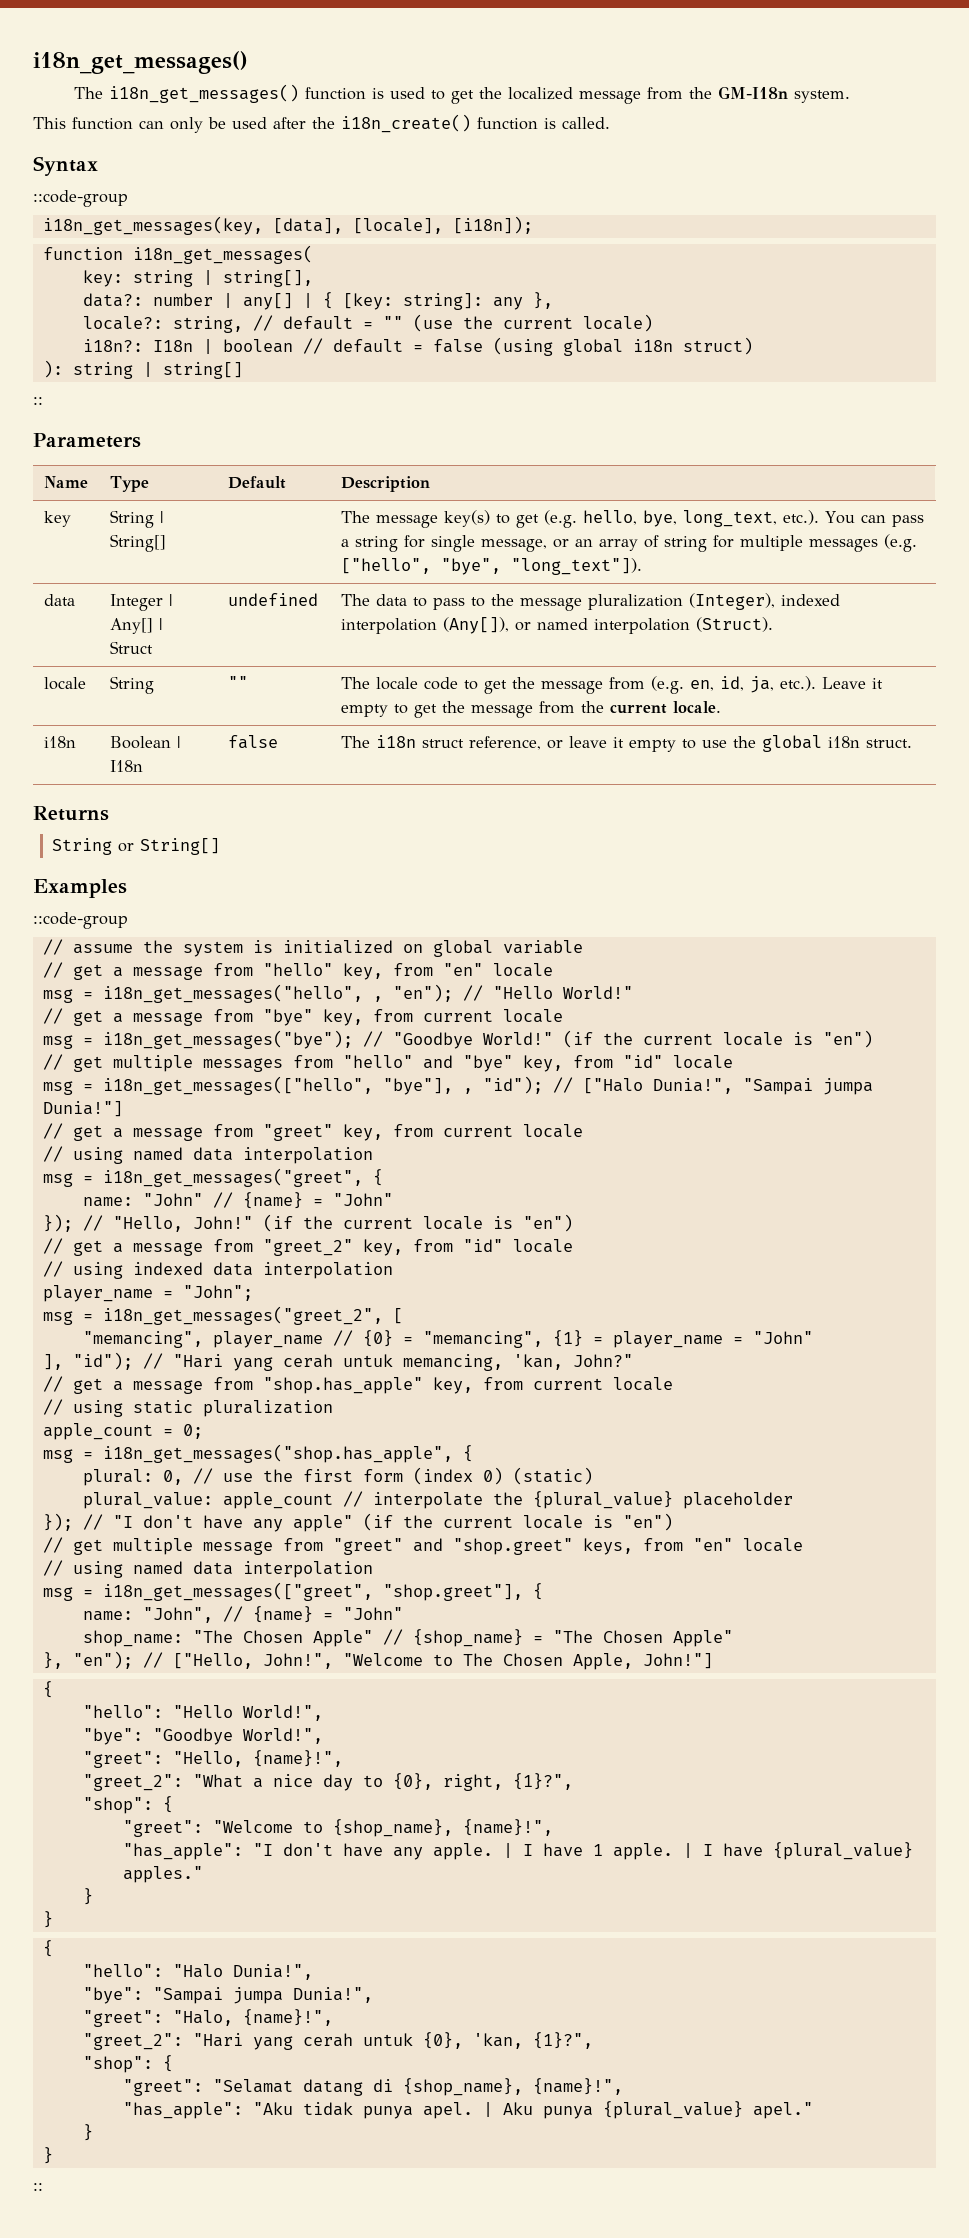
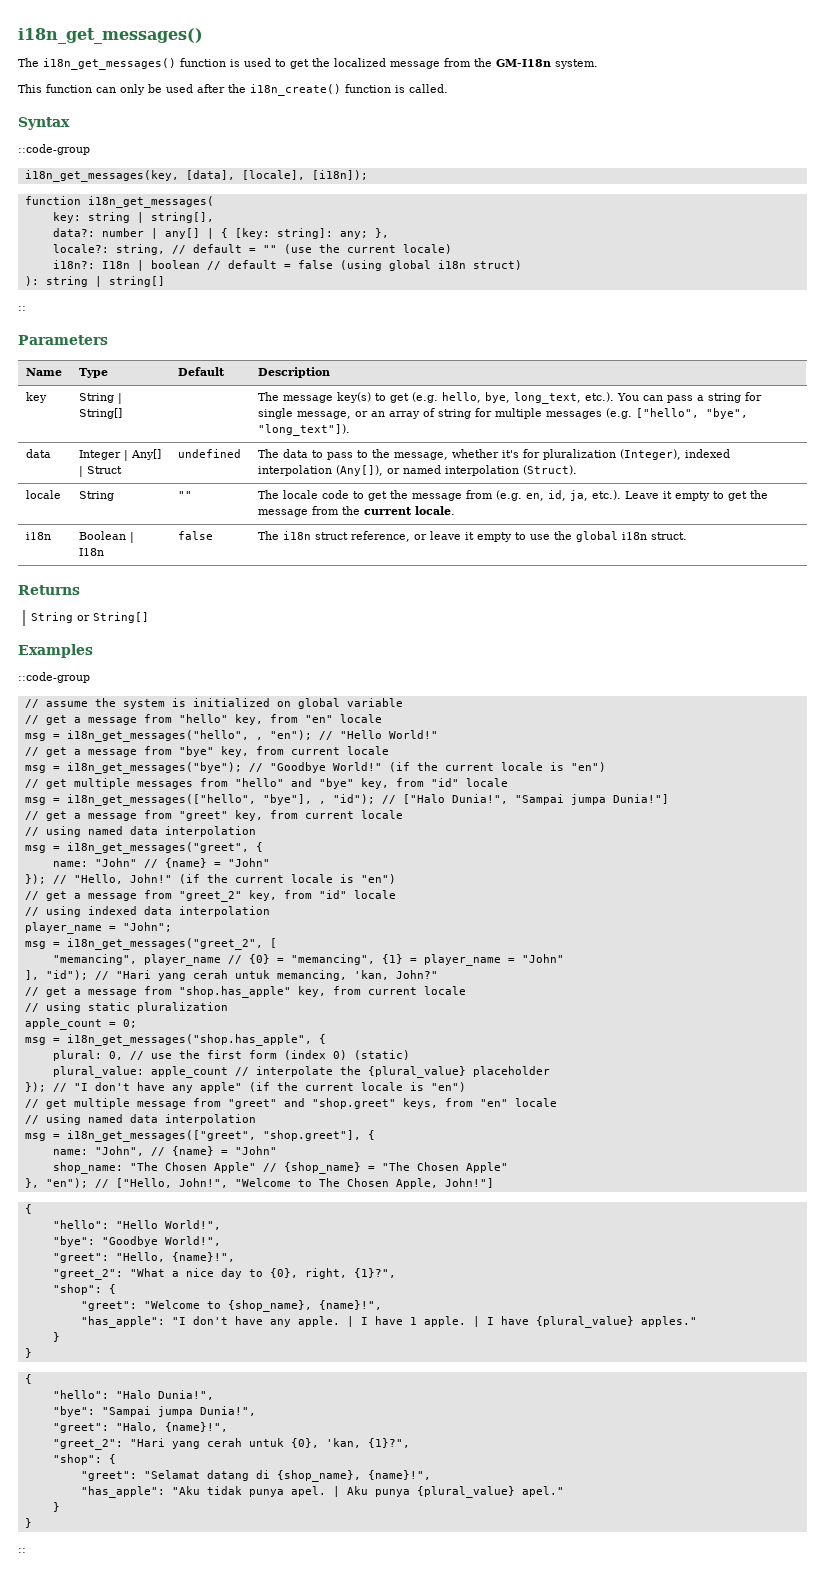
[492,297,523,310] any -> [339,231,368,239] any;
[519,598,582,611] message -> [394,449,541,460] message, whether it's for

